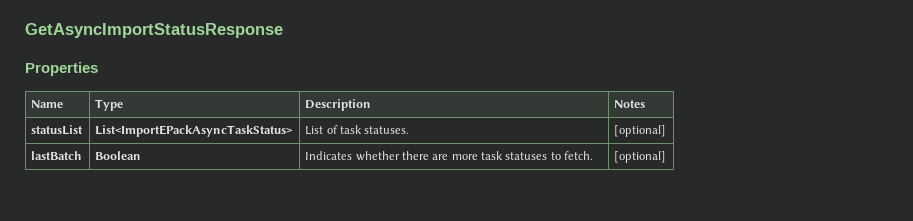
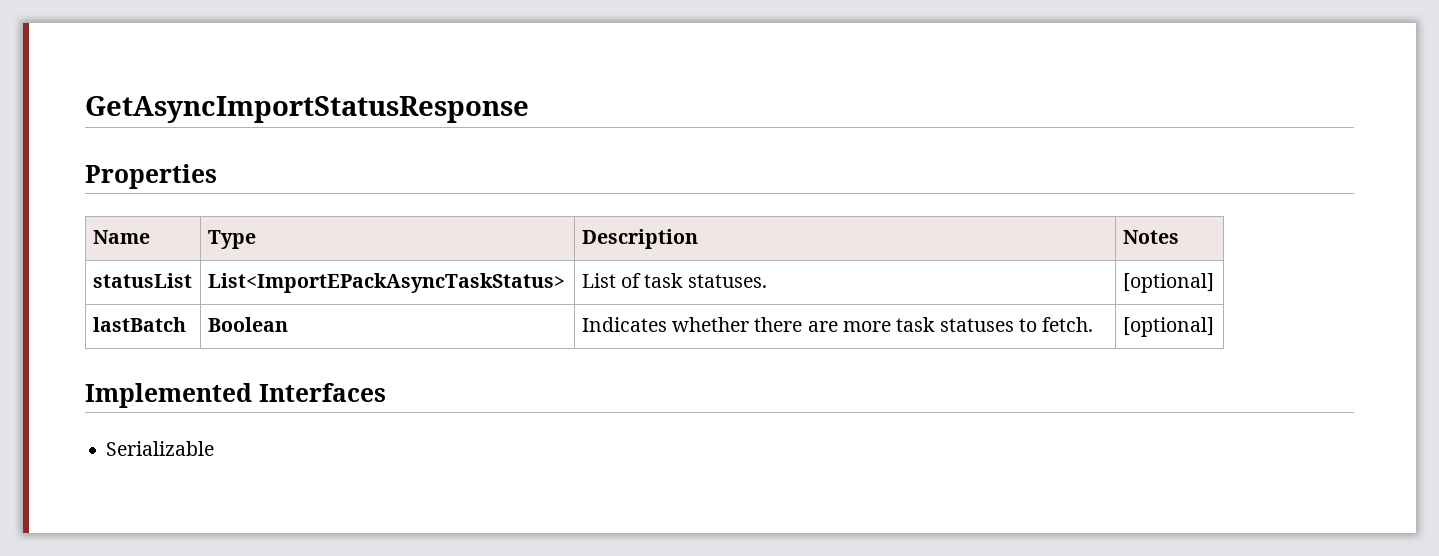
(667, 157) none -> [85,383,386,408] [106,441,215,456] // Implemented Interfaces // Serializable

